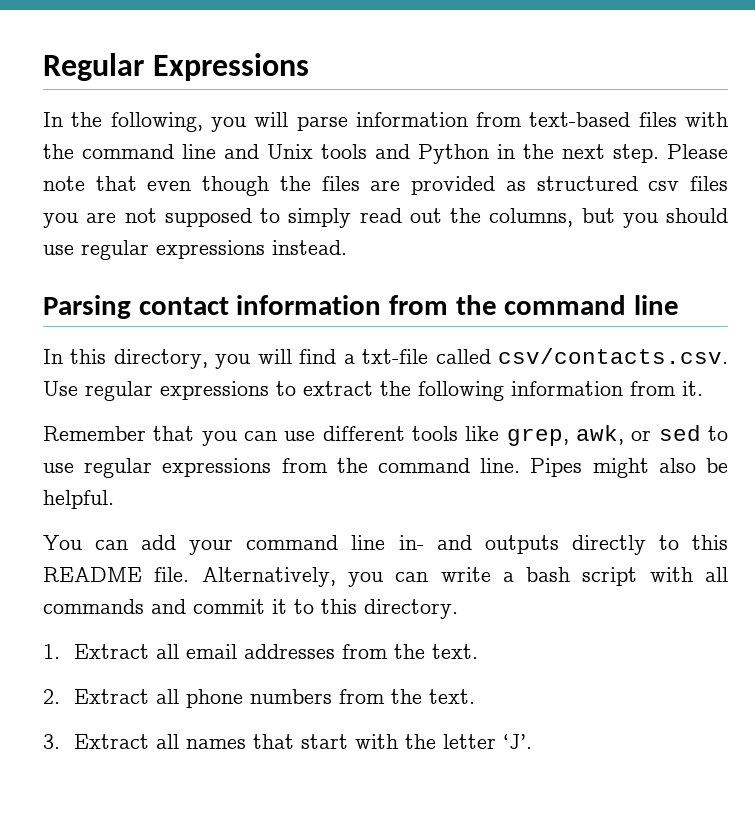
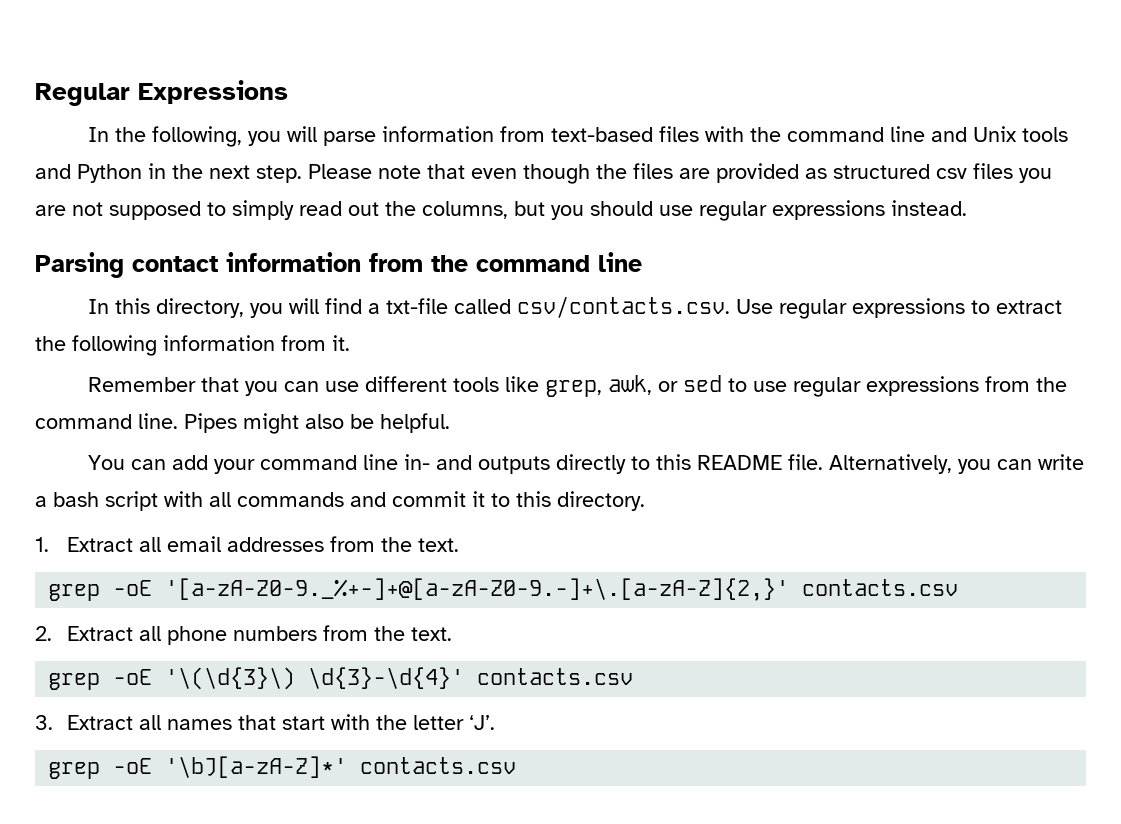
(478, 651) none -> [48,578,959,601] // grep -oE '[a-zA-Z0-9._%+-]+@[a-zA-Z0-9.-]+\.[a-zA-Z]{2,}' contacts.csv
(475, 696) none -> [48,667,634,690] // grep -oE '\(\d{3}\) \d{3}-\d{4}' contacts.csv
(532, 741) none -> [48,756,517,779] // grep -oE '\bJ[a-zA-Z]*' contacts.csv

